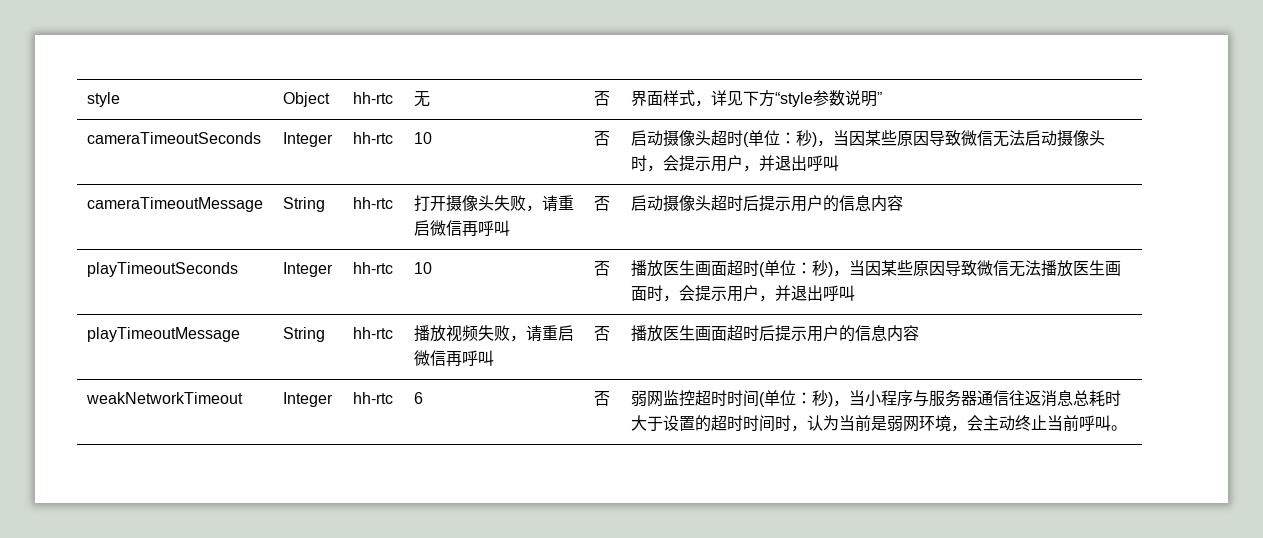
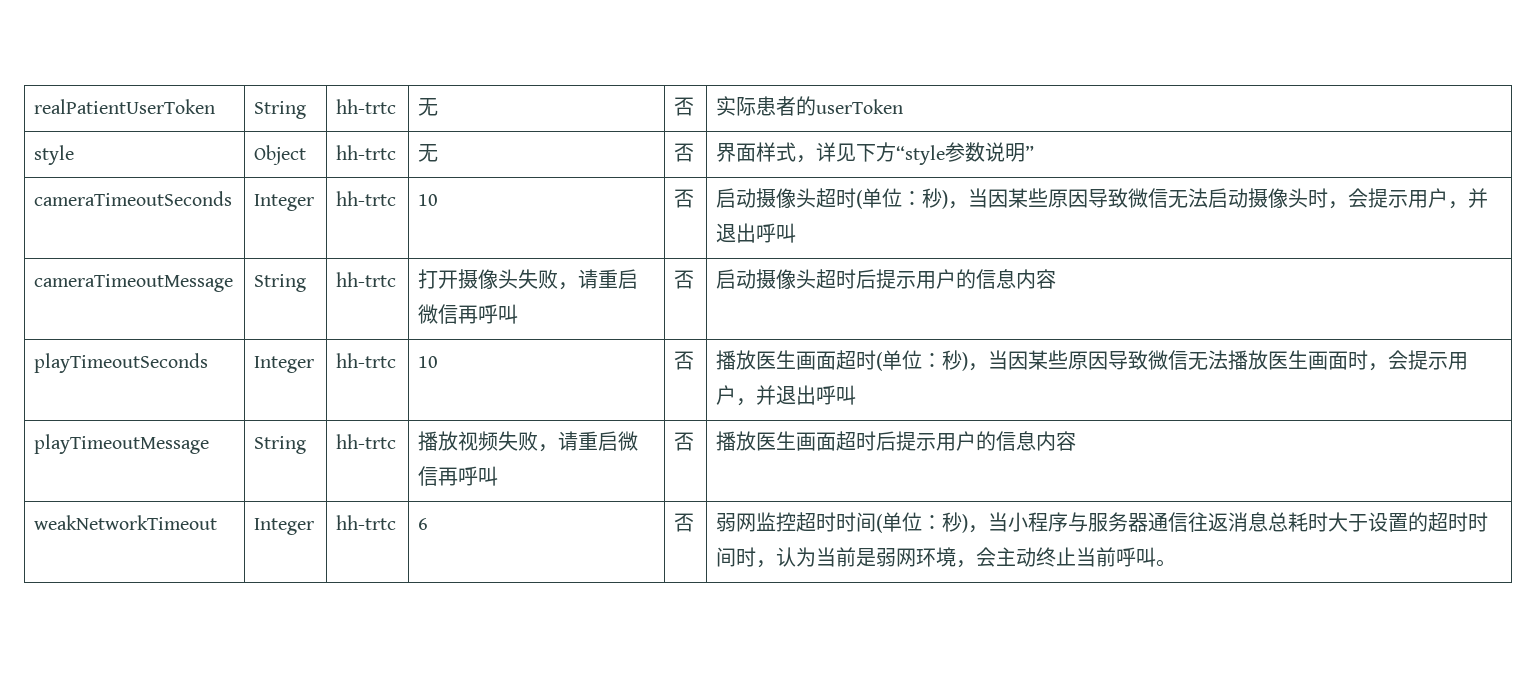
(86, 99) none -> [34,99,216,114] [254,101,307,119] [336,99,397,114] [418,98,439,116] [674,97,695,116] [716,96,904,116] realPatientUserToken | String | hh-trtc | 无 | 否 | 实际患者的userToken //
[352,92,393,104] hh-rtc -> [336,145,397,160] hh-trtc
[352,132,393,144] hh-rtc -> [336,191,397,206] hh-trtc
[352,197,393,209] hh-rtc -> [336,272,397,287] hh-trtc
[352,262,393,274] hh-rtc -> [336,353,397,368] hh-trtc
[352,327,393,339] hh-rtc -> [336,434,397,449] hh-trtc
[352,392,393,404] hh-rtc -> [336,515,397,530] hh-trtc

